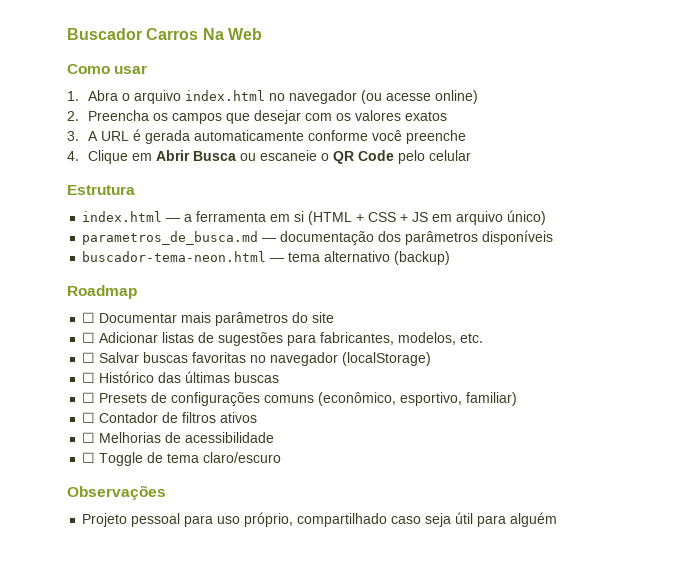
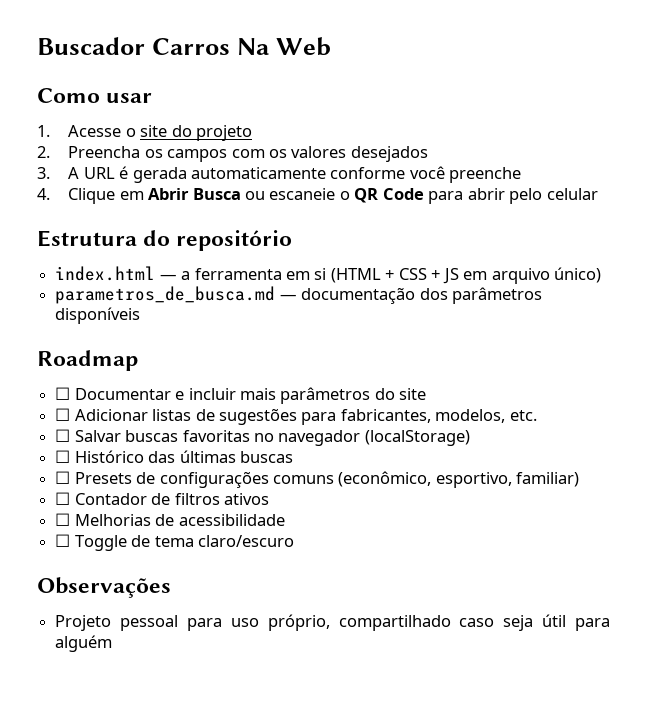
[87,90,478,104] Abra o arquivo index.html no navegador (ou acesse online) -> [68,125,253,141] Acesse o site do projeto
[225,110,301,124] que desejar -> (228, 155) none
[404,111,447,121] exatos -> [350,146,428,162] desejados
(394, 155) none -> [428,188,505,204] para abrir
(135, 190) none -> [143,230,293,251] do repositório
[82,251,451,265] // buscador-tema-neon.html — tema alternativo (backup) -> (141, 315) none
(178, 318) none -> [175,388,236,400] e incluir

